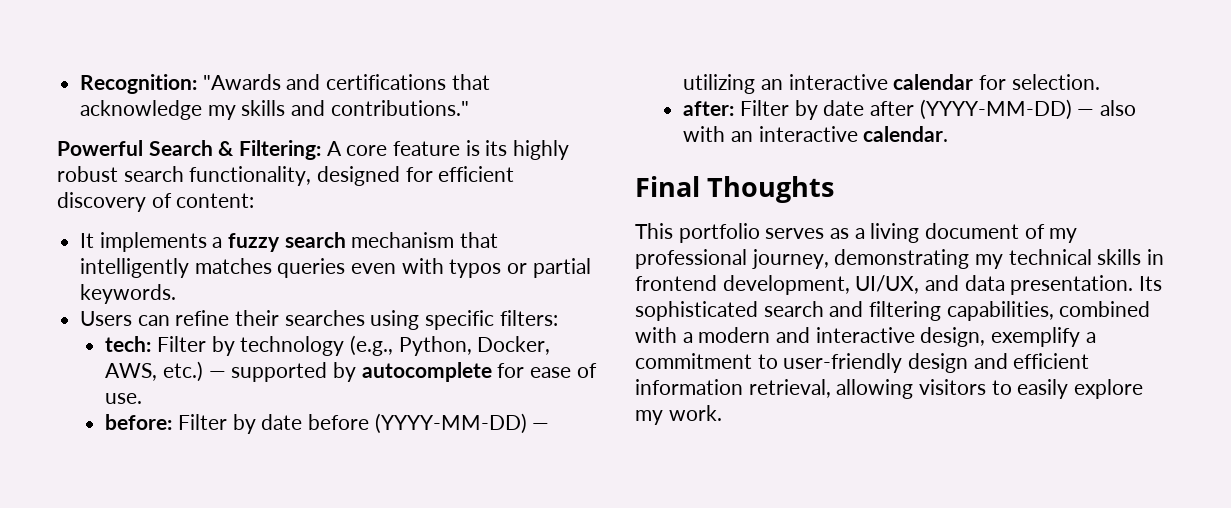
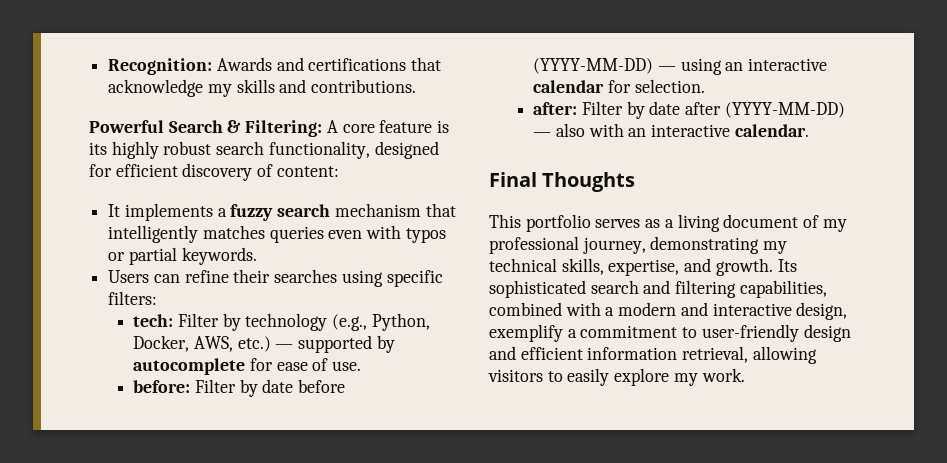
[202,74,281,90] "Awards -> [216,57,272,71] Awards
[330,100,469,116] contributions." -> [311,79,417,93] contributions.
[683,74,756,94] utilizing -> [680,58,722,75] using
[1097,249,1165,265] [635,275,1134,295] skills in frontend development, UI/UX, and data presentation. -> [561,258,773,276] skills, expertise, and growth.

